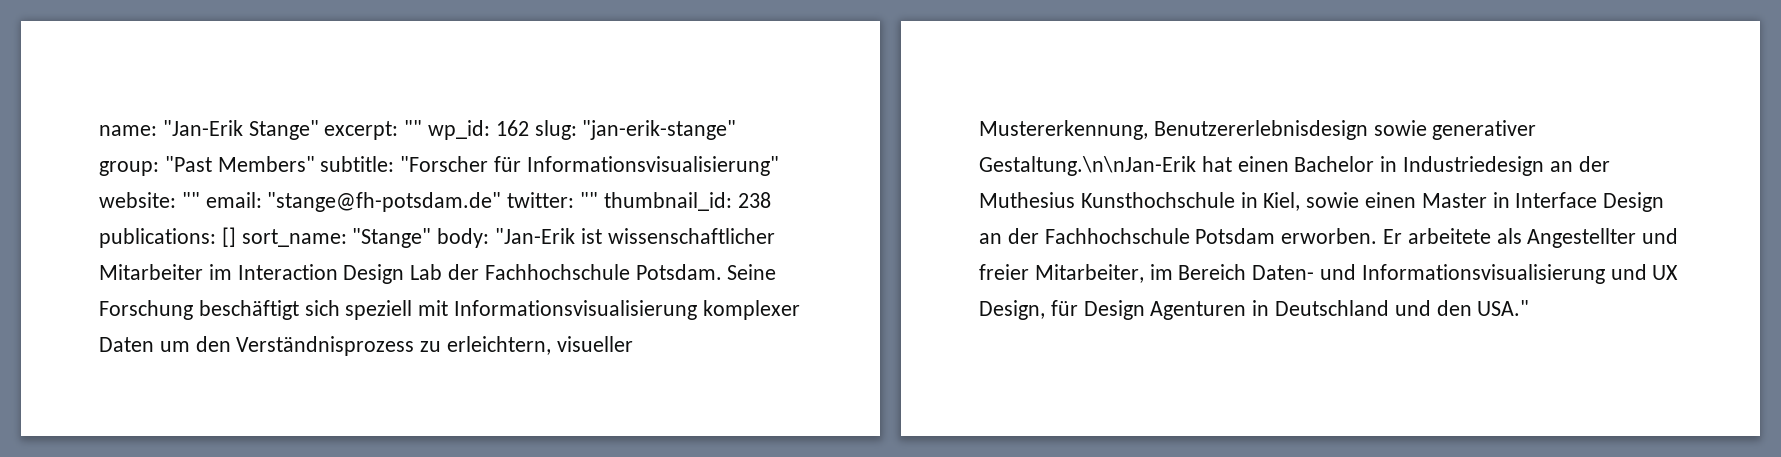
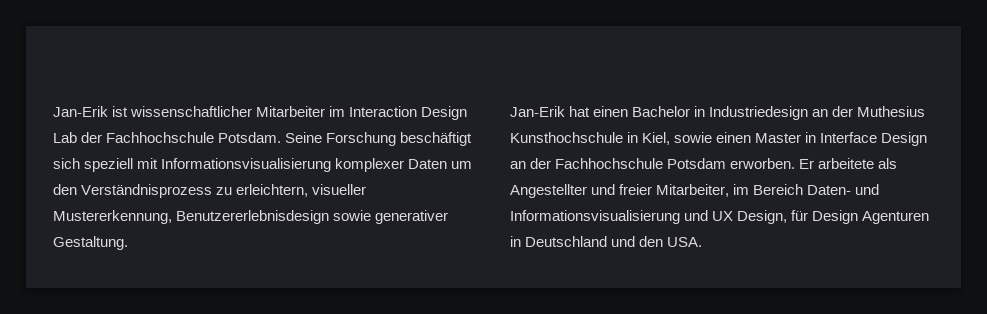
[99,120,737,140] [99,156,779,176] [99,192,771,212] [99,227,576,248] name: "Jan-Erik Stange" excerpt: "" wp_id: 162 slug: "jan-erik-stange" group: "Past Members" subtitle: "Forscher für Informationsvisualisierung" website: "" email: "stange@fh-potsdam.de" twitter: "" thumbnail_id: 238 publications: [] sort_name: "Stange" body: "Jan-Erik -> [53,106,108,117] Jan-Erik
[979,156,1196,176] Gestaltung.\n\nJan-Erik -> [53,236,128,250] [510,106,565,117] Gestaltung. // Jan-Erik
[1477,300,1530,316] USA." -> [667,237,703,247] USA.

